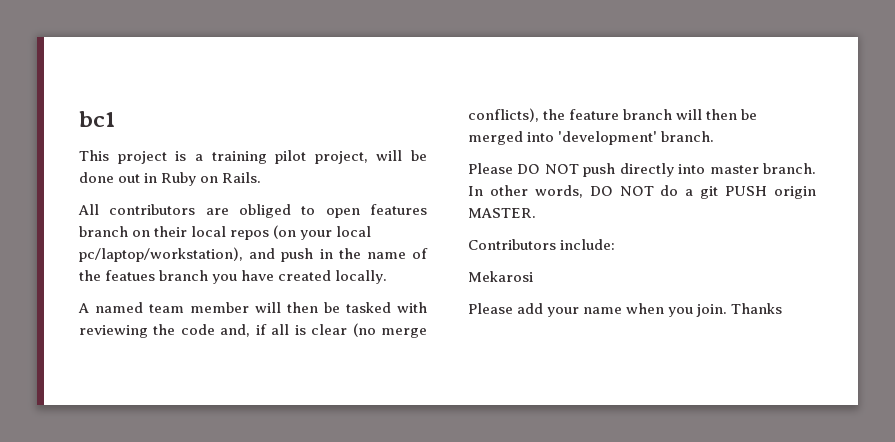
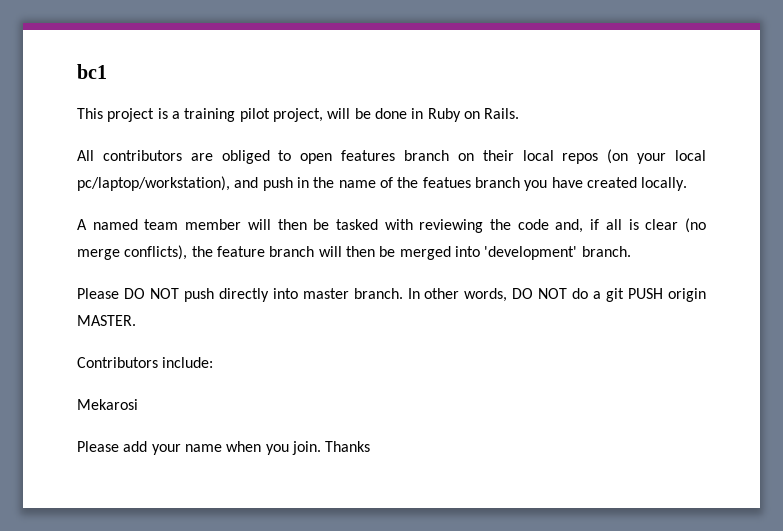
[118,174,141,183] out -> (407, 113) none

